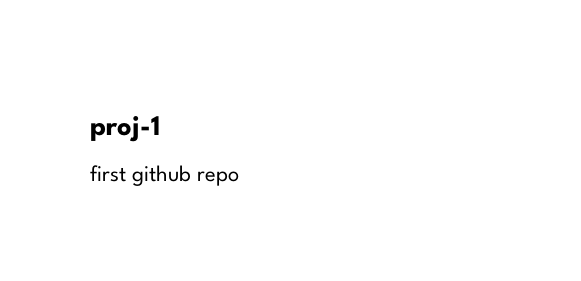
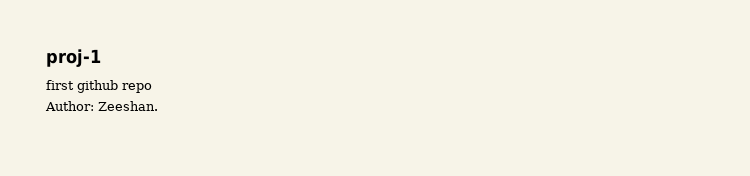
(240, 178) none -> [45,101,158,111] // Author: Zeeshan.

